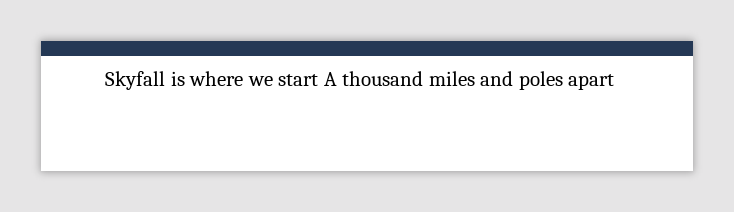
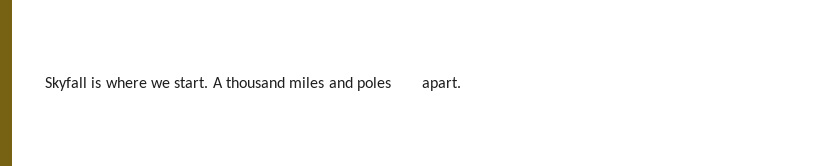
[278,74,319,86] start -> [174,77,209,88] start.
[568,74,615,90] apart -> [422,77,461,91] apart.

